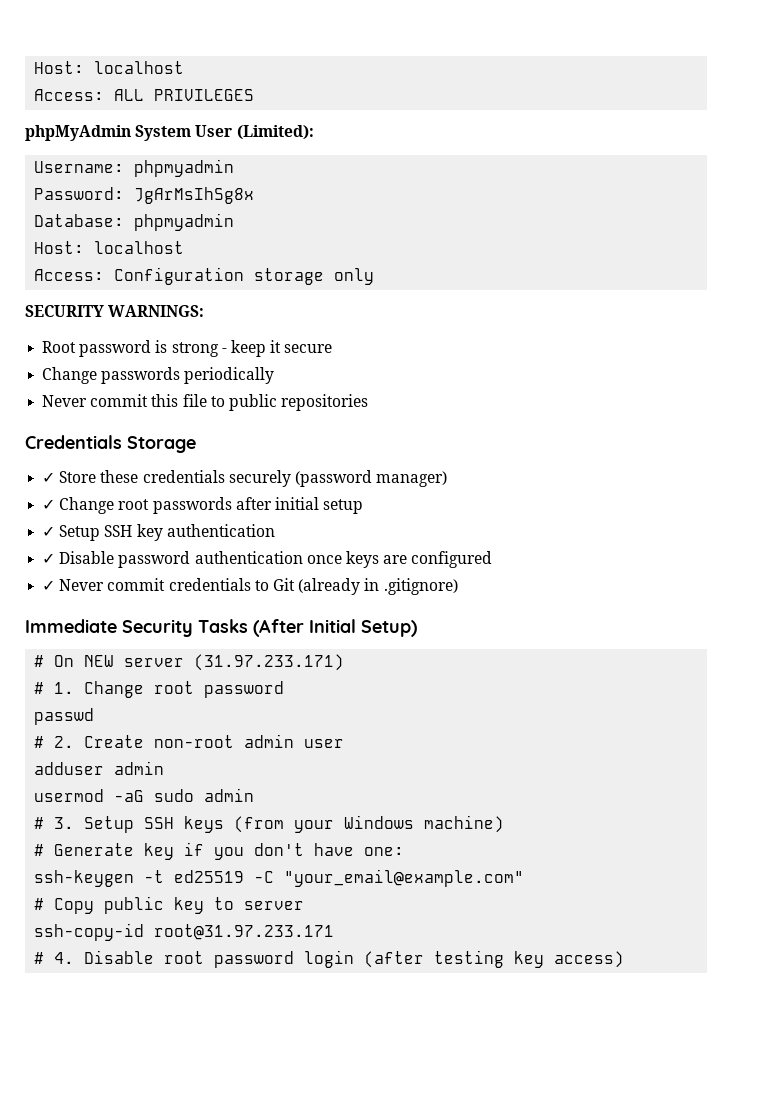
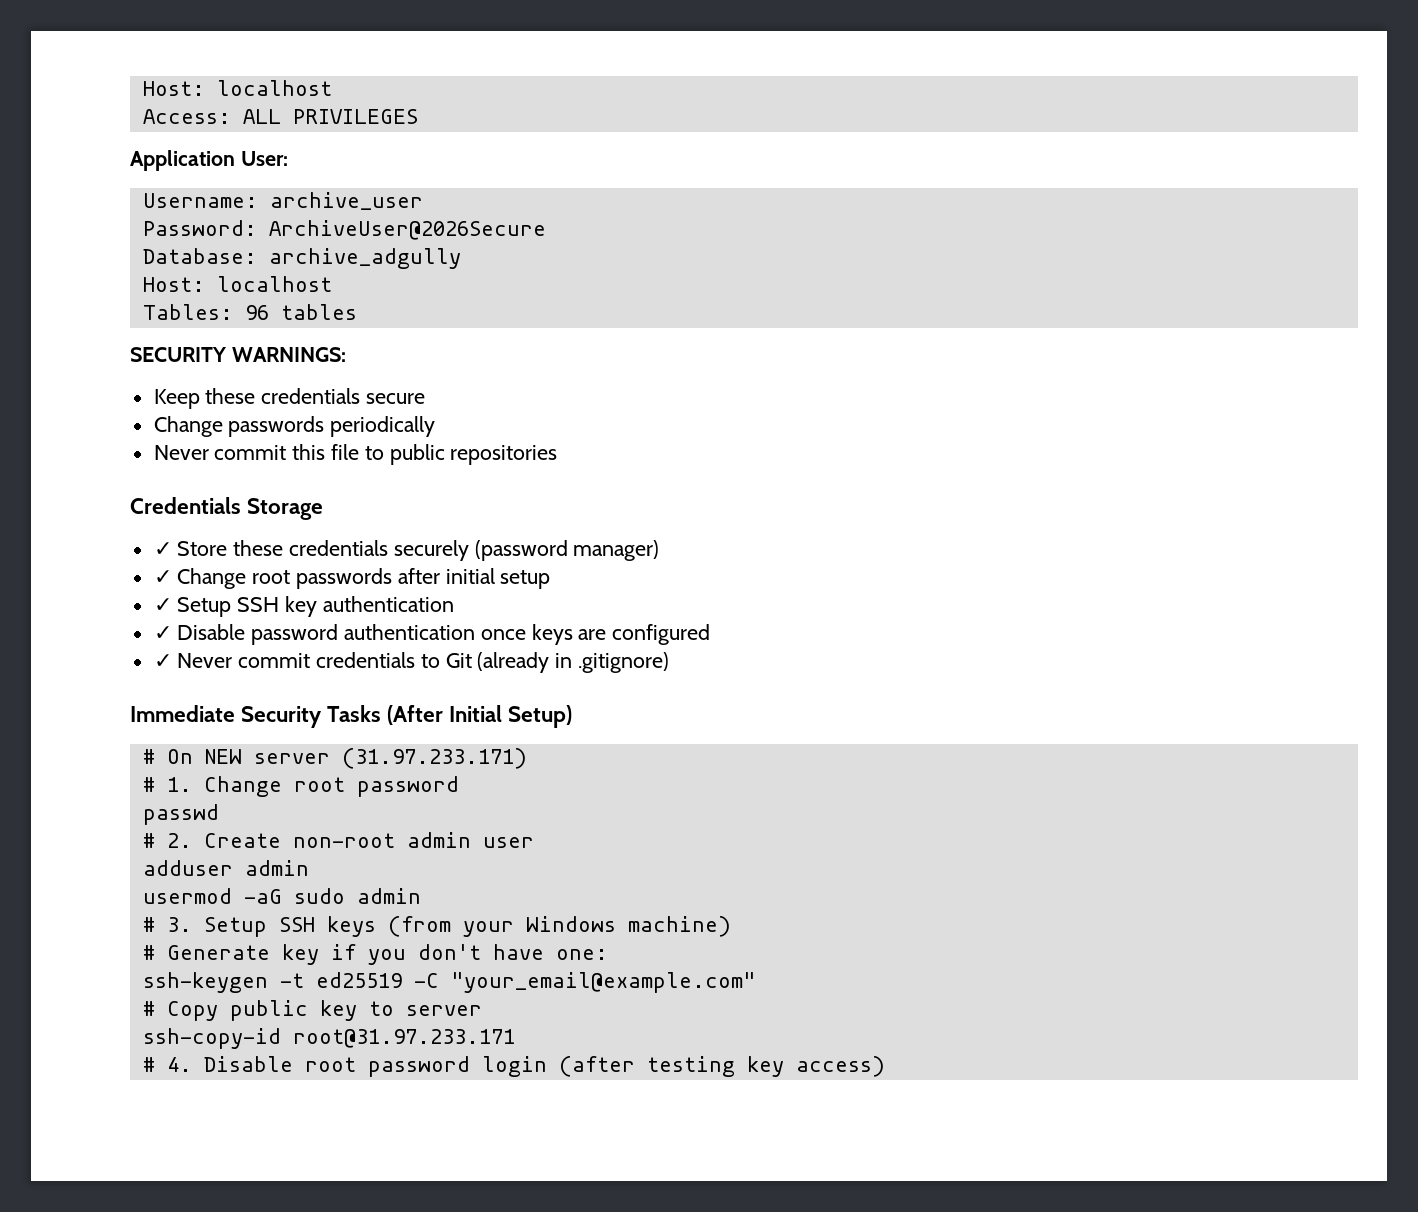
[25,125,314,141] phpMyAdmin System User (Limited): -> [130,150,288,171] Application User:
[134,159,235,177] phpmyadmin -> [269,192,423,210] archive_user
[134,187,255,204] JgArMsIhSg8x -> [268,220,546,240] ArchiveUser@2026Secure
[134,213,235,231] [34,241,185,254] [34,267,375,285] [25,305,205,317] [42,340,282,357] phpmyadmin // Host: localhost // Access: Configuration storage only // SECURITY WARNINGS: // Root password is strong - keep it -> [268,248,461,269] [142,276,332,292] [142,304,357,320] [130,347,346,362] [153,388,361,409] archive_adgully // Host: localhost // Tables: 96 tables // SECURITY WARNINGS: // Keep these credentials

